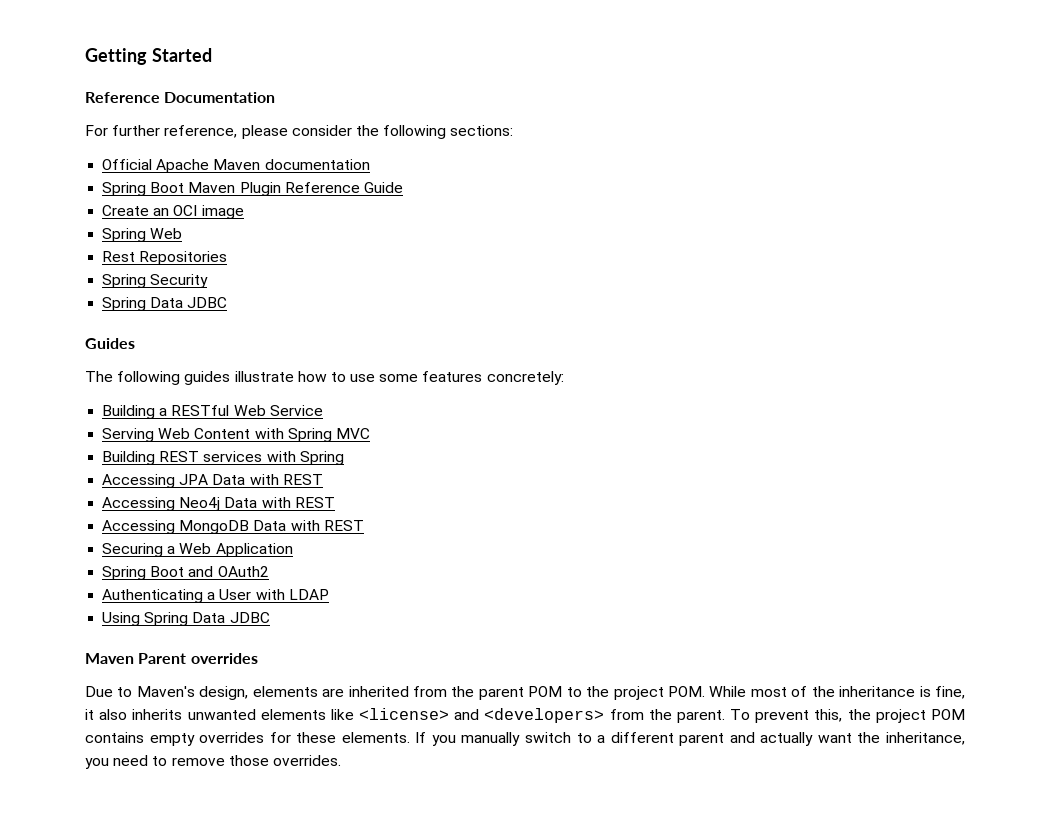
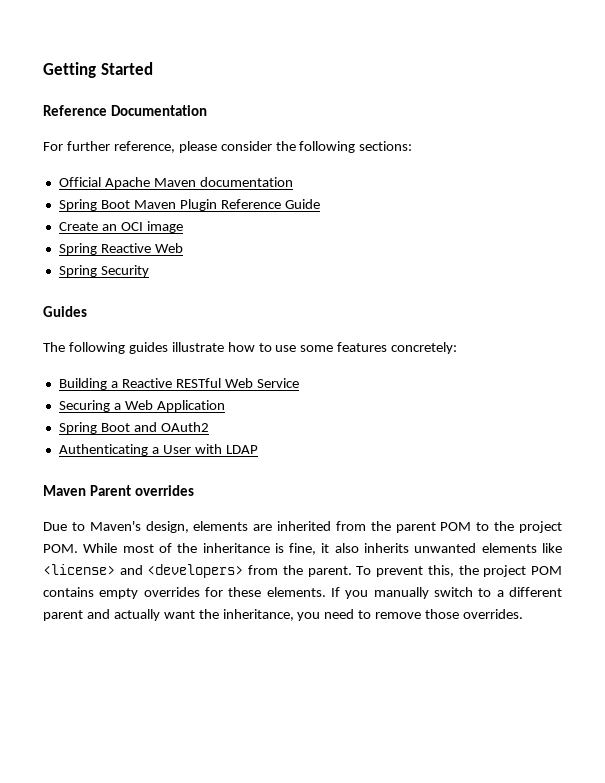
[150,228,183,239] [102,251,228,265] Web // Rest Repositories -> [100,243,183,253] Reactive Web
[102,297,228,311] // Spring Data JDBC -> (149, 271) none
(168, 412) none -> [121,378,172,388] Reactive
[102,428,370,442] [102,451,344,465] [102,474,323,488] [102,497,335,511] [102,520,364,534] // Serving Web Content with Spring MVC // Building REST services with Spring // Accessing JPA Data with REST // Accessing Neo4j Data with REST // Accessing MongoDB Data with REST -> (299, 383) none
[102,612,270,626] // Using Spring Data JDBC -> (258, 449) none

